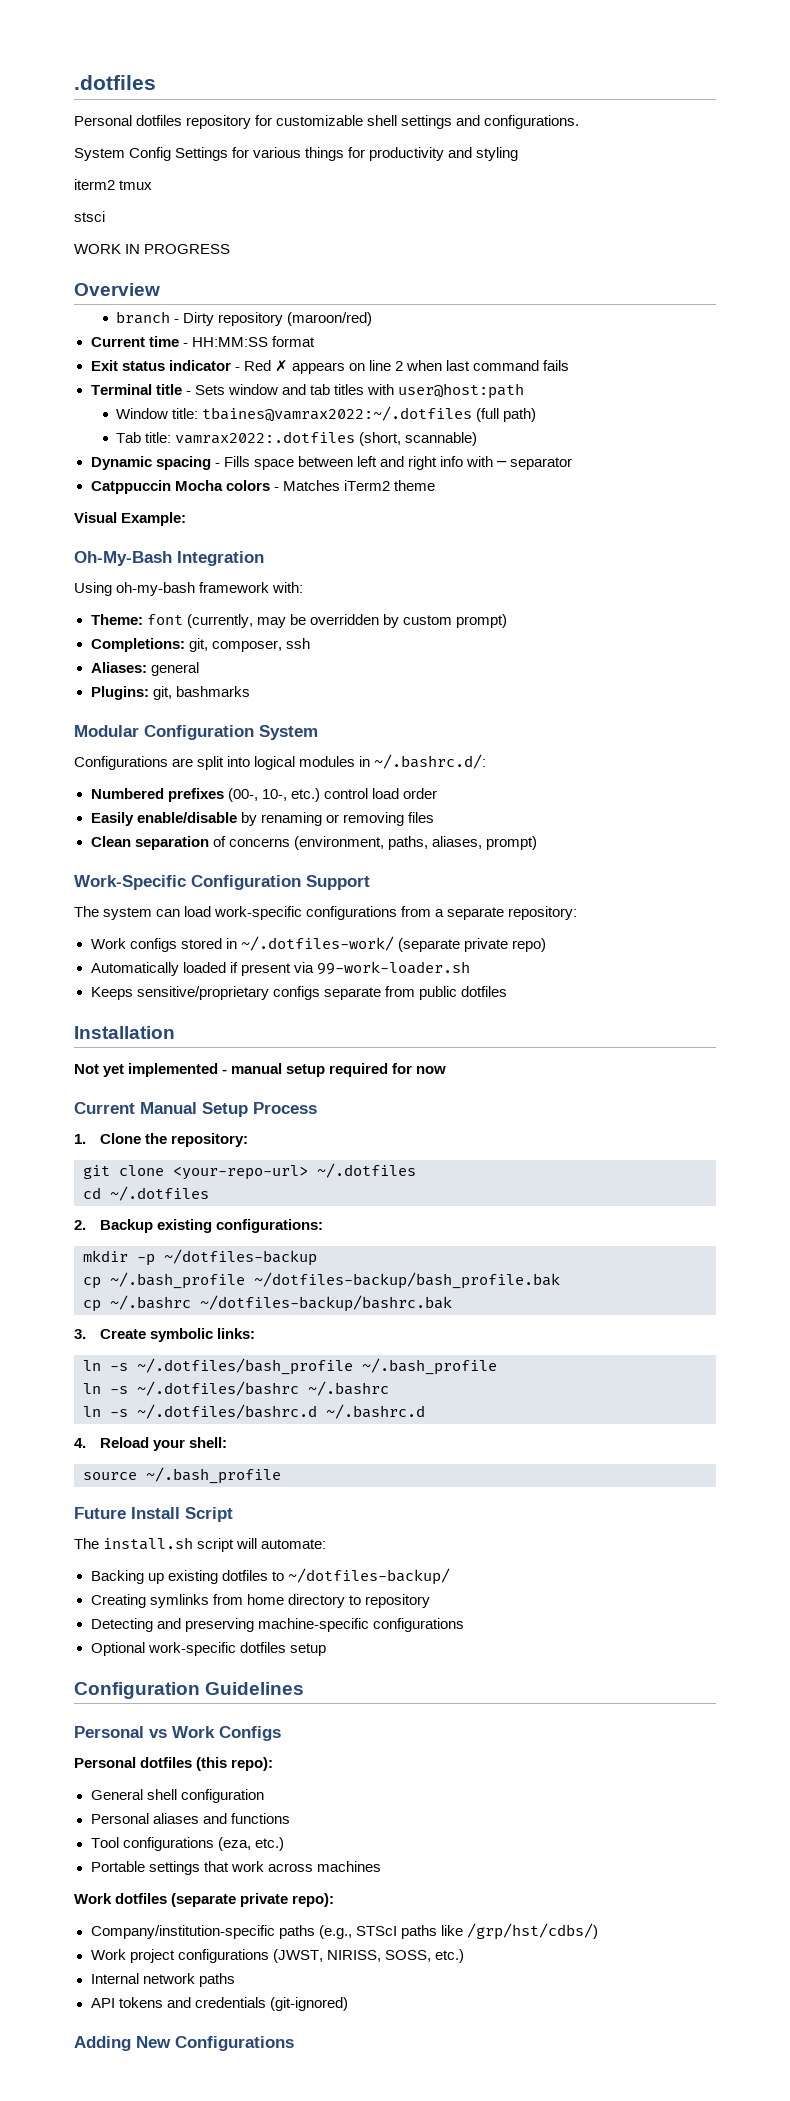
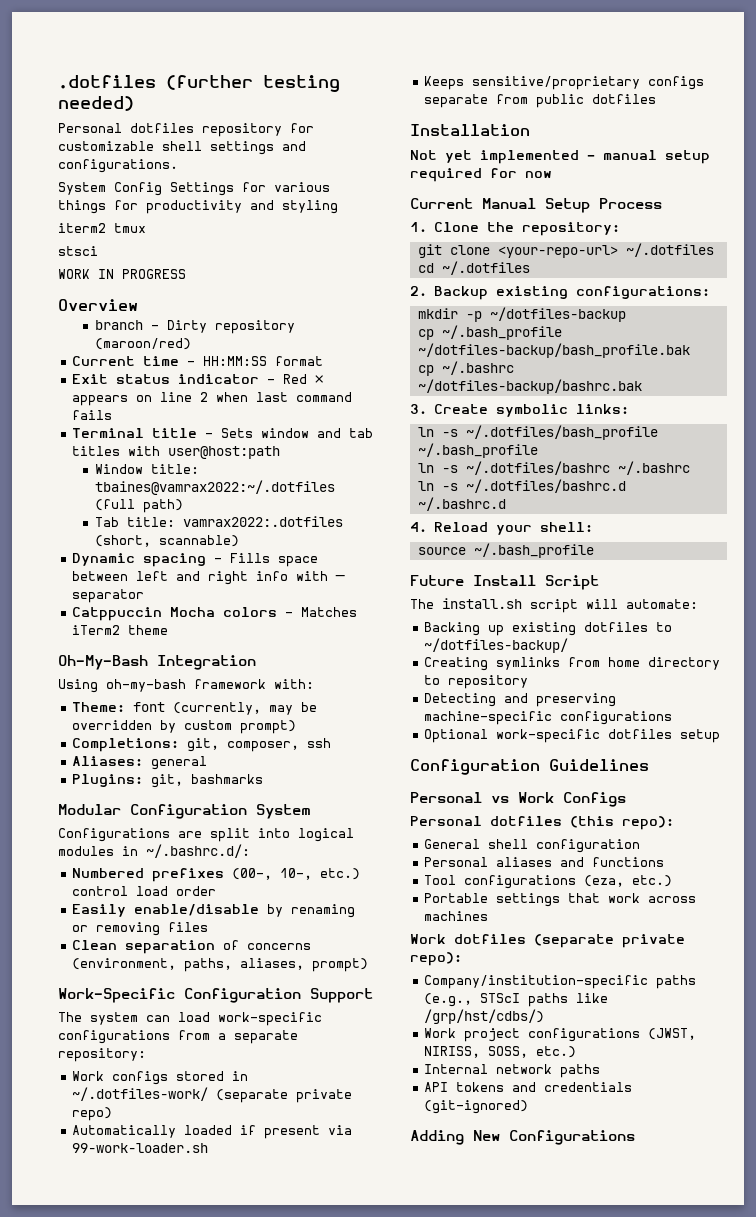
(156, 82) none -> [166,75,340,92] [58,96,134,111] (further testing needed)
[74,512,187,526] // Visual Example: -> (169, 630) none

